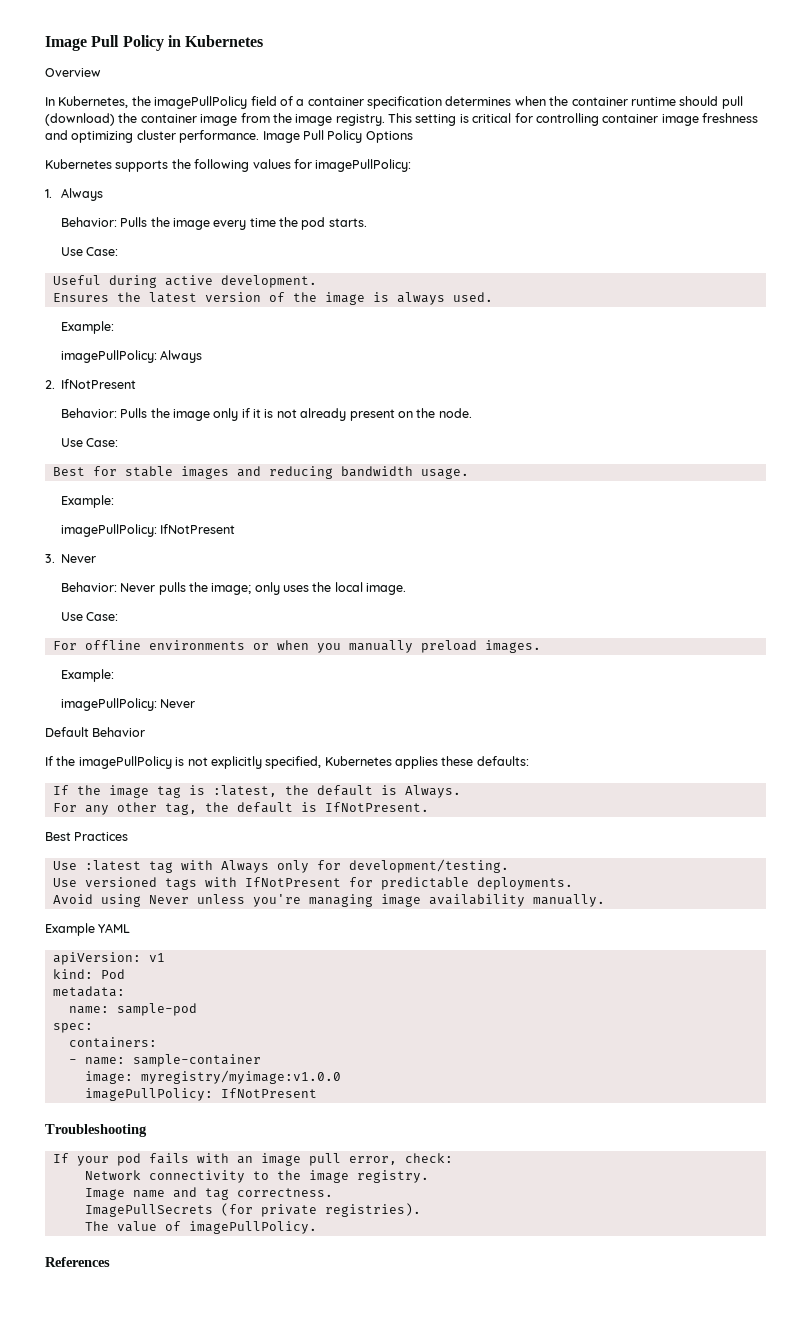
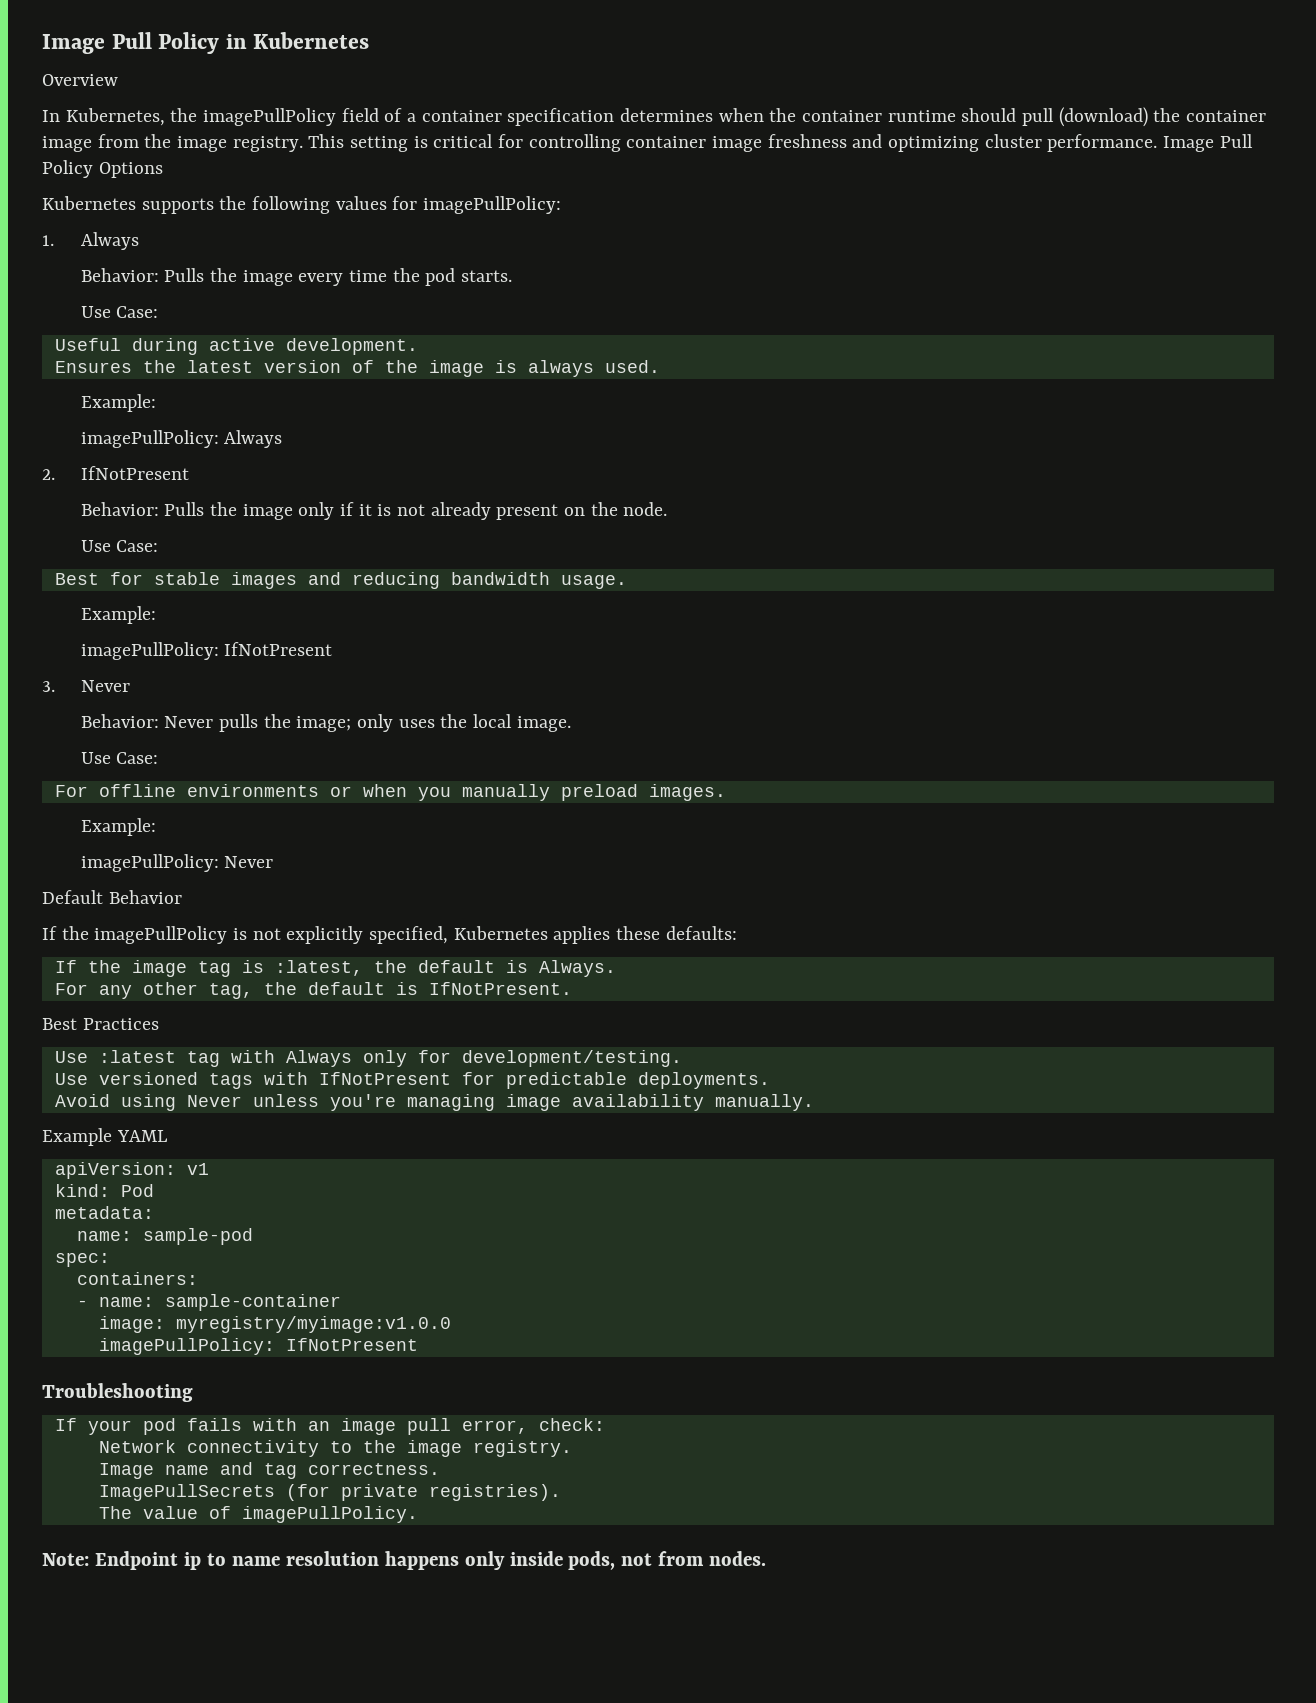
[45,1257,110,1267] References -> [42,1551,767,1570] Note: Endpoint ip to name resolution happens only inside pods, not from nodes.

